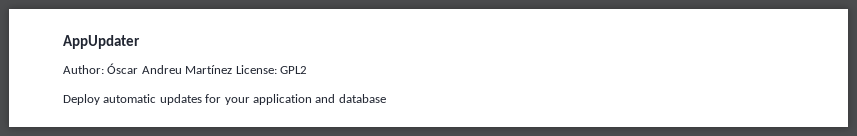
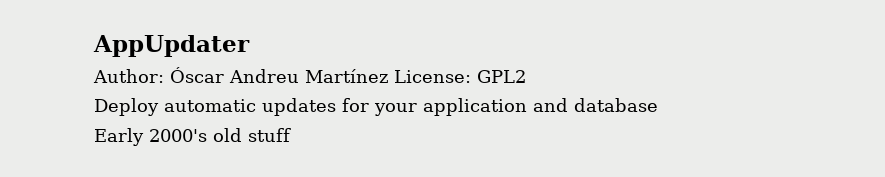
(386, 98) none -> [94,128,291,146] // Early 2000's old stuff

